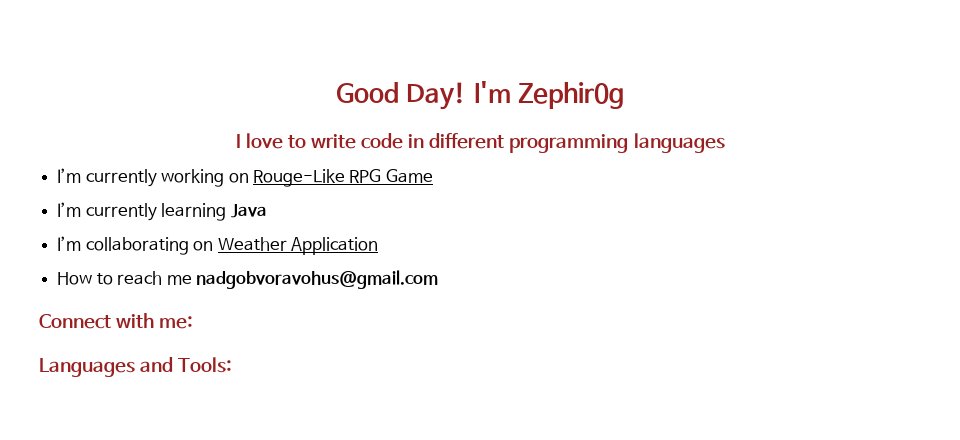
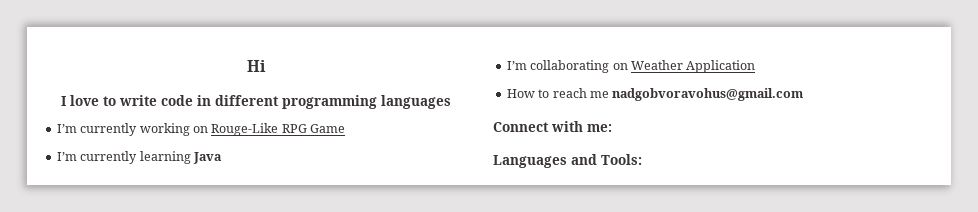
[336,81,624,110] Good Day! I'm Zephir0g -> [246,60,266,72] Hi

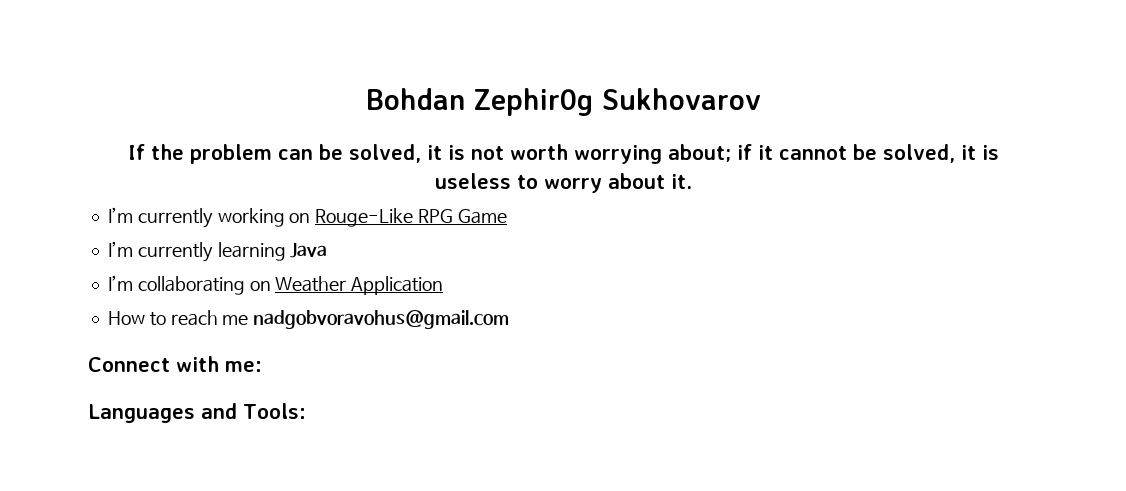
[246,60,266,72] [60,95,451,109] Hi // I love to write code in different programming languages -> [365,88,761,116] [127,144,999,164] [434,173,692,193] Bohdan Zephir0g Sukhovarov // If the problem can be solved, it is not worth worrying about; if it cannot be solved, it is useless to worry about it.

